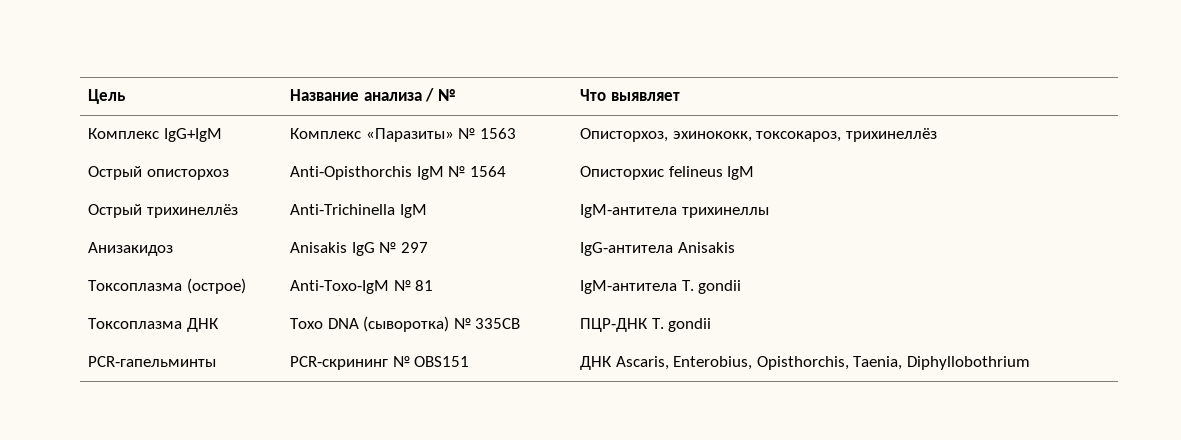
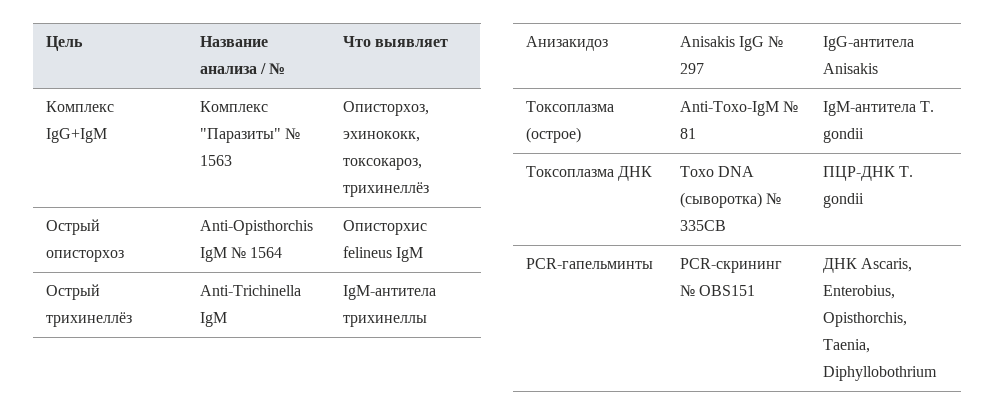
[365,128,454,142] «Паразиты» -> [199,128,281,143] "Паразиты"

